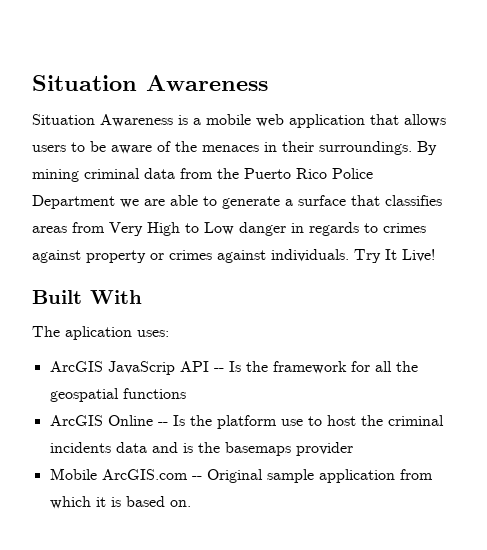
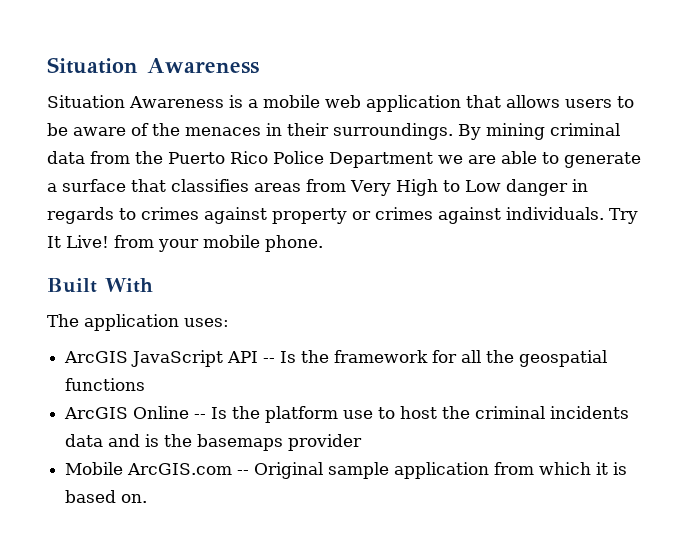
(435, 255) none -> [114,235,323,252] from your mobile phone.
[65,326,132,340] aplication -> [84,314,179,331] application
[107,361,175,375] JavaScrip -> [131,350,224,367] JavaScript

